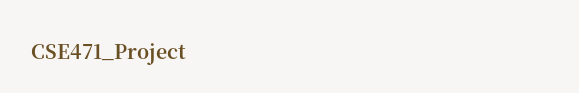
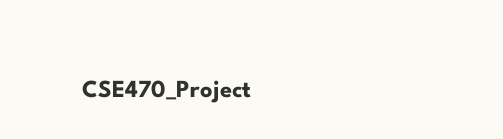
[31,43,186,65] CSE471_Project -> [82,80,251,103] CSE470_Project

